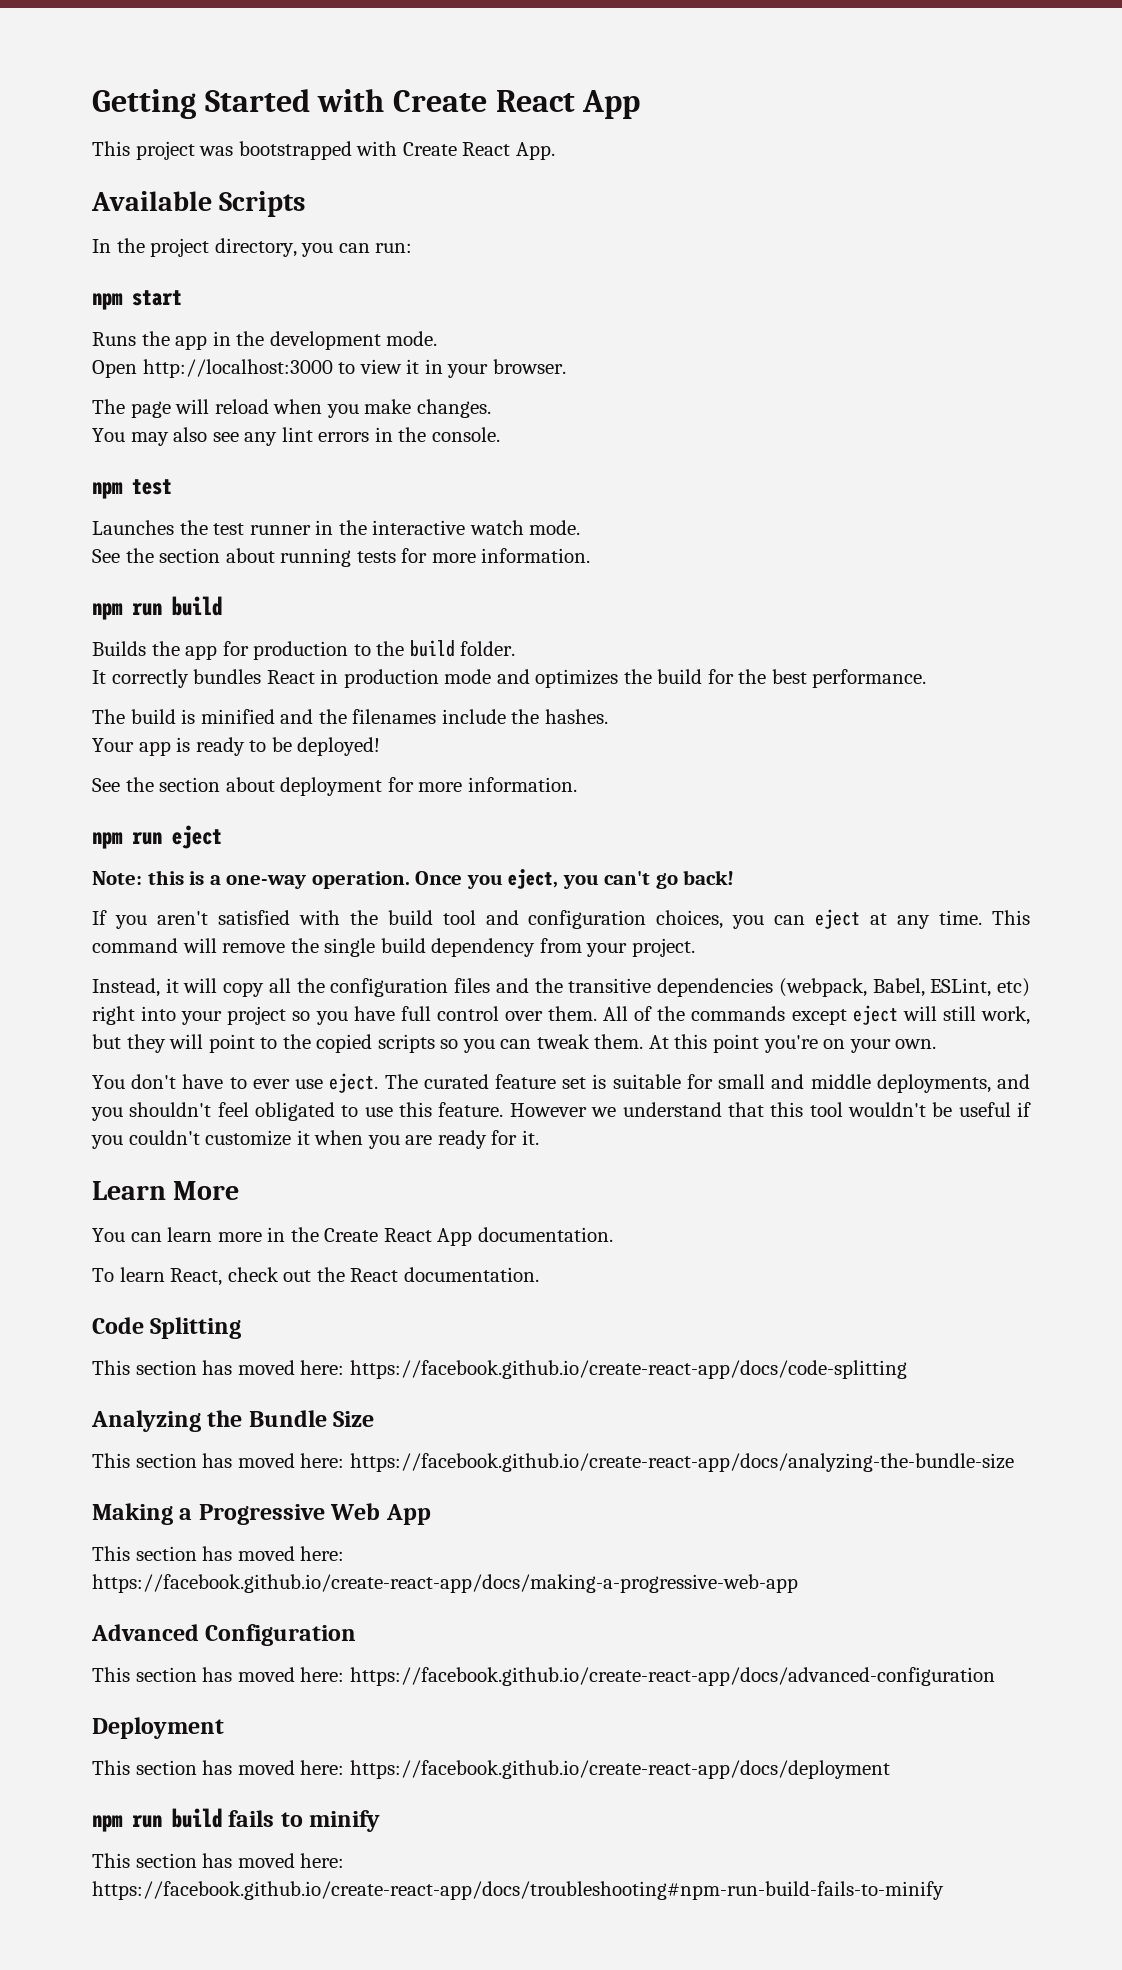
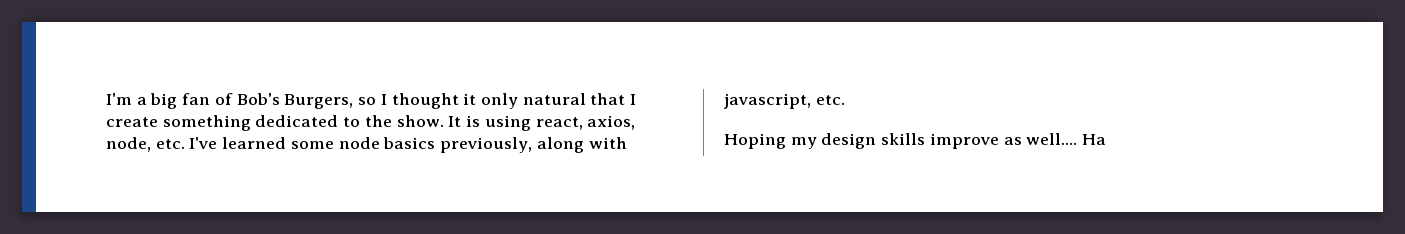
[92,89,641,119] [92,141,555,160] [91,191,306,217] [92,238,413,257] [92,290,182,310] [92,331,438,350] [92,359,566,378] [92,399,491,418] [92,427,500,446] [92,479,172,499] [92,520,581,535] [92,548,591,567] [92,596,222,620] [92,640,516,660] [92,669,927,688] [92,709,608,724] [92,737,381,756] [92,777,577,796] [92,825,222,849] [92,869,735,889] [92,909,1031,929] [92,938,695,957] [92,978,1031,997] [92,1005,1030,1025] [92,1034,937,1053] [92,1073,1030,1093] [91,1102,1032,1121] [91,1130,539,1149] [92,1181,240,1200] [92,1227,613,1246] [92,1267,539,1286] [92,1317,242,1339] [92,1360,907,1379] [91,1410,375,1432] [92,1453,1014,1472] [92,1503,431,1525] [92,1546,345,1561] [92,1574,798,1593] [91,1624,357,1646] [92,1667,995,1686] [92,1717,224,1739] [92,1760,890,1779] [92,1808,381,1832] [92,1853,345,1868] [92,1881,944,1900] Getting Started with Create React App // This project was bootstrapped with Create React App. // Available Scripts // In the project directory, you can run: // npm start // Runs the app in the development mode. // Open http://localhost:3000 to view it in your browser. // The page will reload when you make changes. // You may also see any lint errors in the console. // npm test // Launches the test runner in the interactive watch mode. // See the section about running tests for more information. // npm run build // Builds the app for production to the build folder. // It correctly bundles React in production mode and optimizes the build for the best performance. // The build is minified and the filenames include the hashes. // Your app is ready to be deployed! // See the section about deployment for more information. // npm run eject // Note: this is a one-way operation. Once you eject, you can't go back! // If you aren't satisfied with the build tool and configuration choices, you can eject at any time. This command will remove the single build dependency from your project. // Instead, it will copy all the configuration files and the transitive dependencies (webpack, Babel, ESLint, etc) right into your project so you have full control over them. All of the commands except eject will still work, but they will point to the copied scripts so you can tweak them. At this point you're on your own. // You don't have to ever use eject. The curated feature set is suitable for small and middle deployments, and you shouldn't feel obligated to use this feature. However we understand that this tool wouldn't be useful if you couldn't customize it when you are ready for it. // Learn More // You can learn more in the Create React App documentation. // To learn React, check out the React documentation. // Code Splitting // This section has moved here: https://facebook.github.io/create-react-app/docs/code-splitting // Analyzing the Bundle Size // This section has moved here: https://facebook.github.io/create-react-app/docs/analyzing-the-bundle-size // Making a Progressive Web App // This section has moved here: https://facebook.github.io/create-react-app/docs/making-a-progressive-web-app // Advanced Configuration // This section has moved here: https://facebook.github.io/create-react-app/docs/advanced-configuration // Deployment // This section has moved here: https://facebook.github.io/create-react-app/docs/deployment // npm run build fails to minify // This section has moved here: https://facebook.github.io/create-react-app/docs/troubleshooting#npm-run-build-fails-to-minify -> [106,93,637,109] [106,115,636,131] [106,137,627,153] [724,93,845,109] [724,133,1107,149] I'm a big fan of Bob's Burgers, so I thought it only natural that I create something dedicated to the show. It is using react, axios, node, etc. I've learned some node basics previously, along with javascript, etc. // Hoping my design skills improve as well.... Ha

